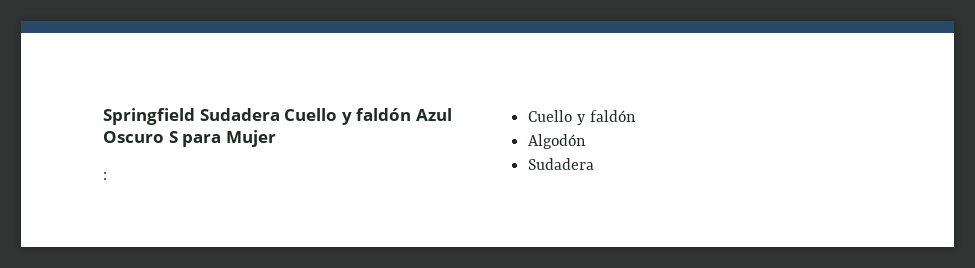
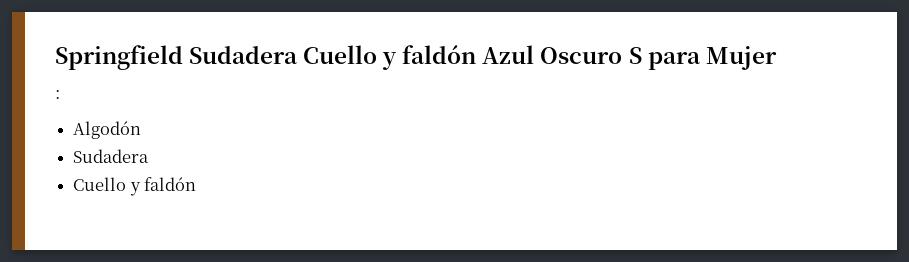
[528,110,636,125] [528,134,587,149] [528,158,595,170] // Cuello y faldón // Algodón // Sudadera -> [73,121,142,139] [73,149,150,163] [73,177,197,196] // Algodón // Sudadera // Cuello y faldón

